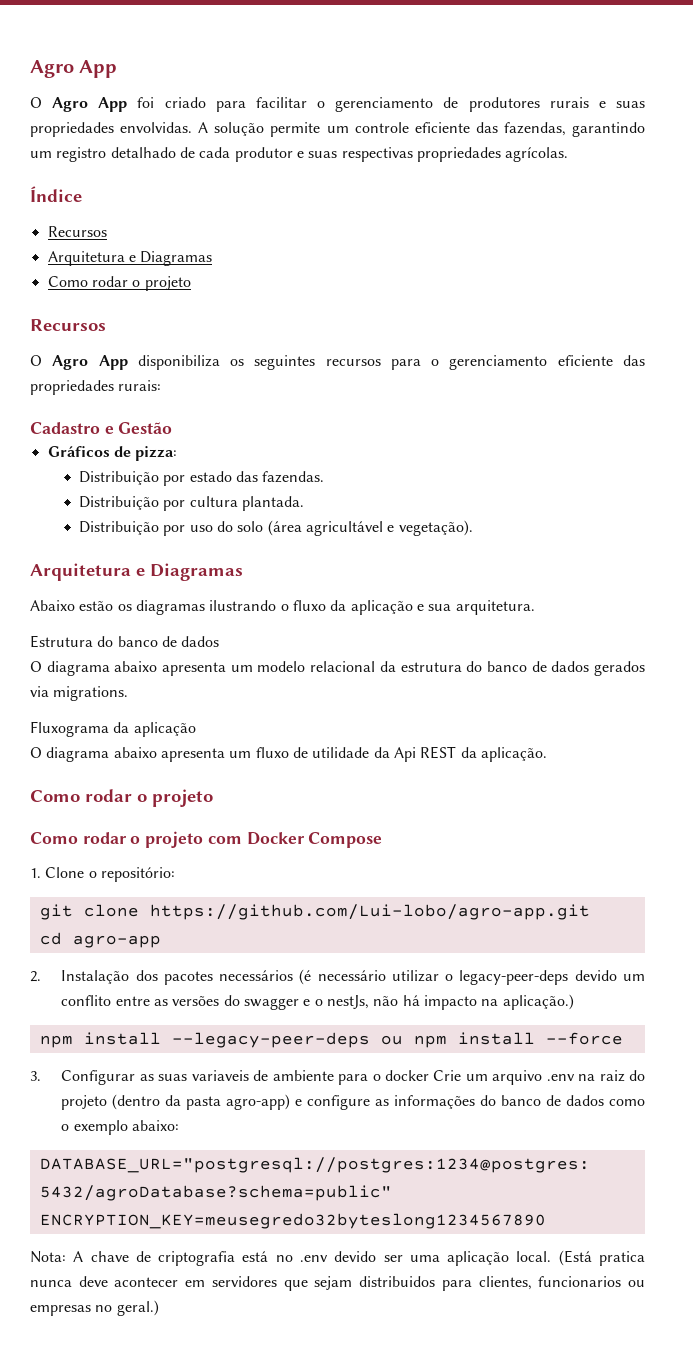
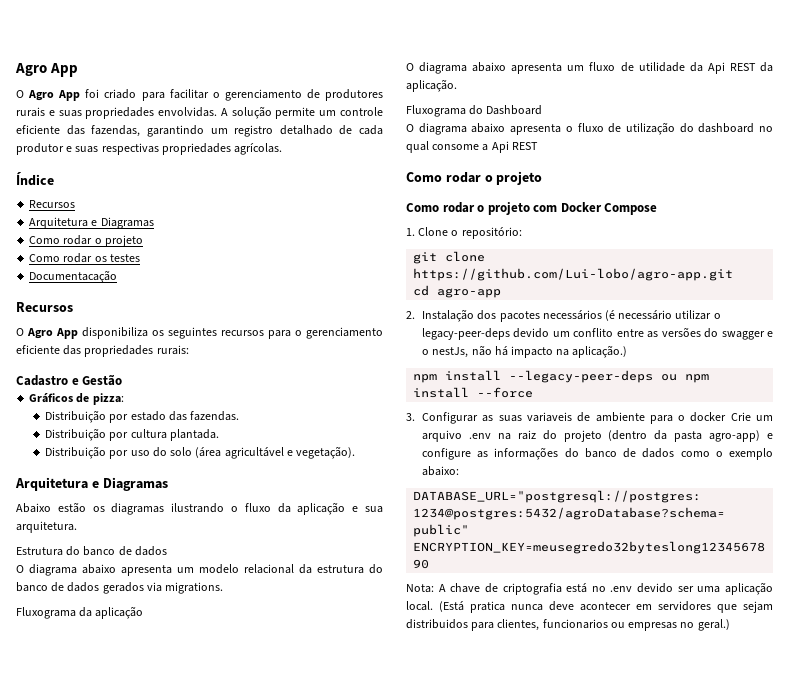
(191, 283) none -> [29,253,140,263] [29,270,118,283] // Como rodar os testes // Documentacação
(547, 754) none -> [406,105,543,117] [406,122,773,135] [406,141,538,153] // Fluxograma do Dashboard // O diagrama abaixo apresenta o fluxo de utilização do dashboard no qual consome a Api REST

